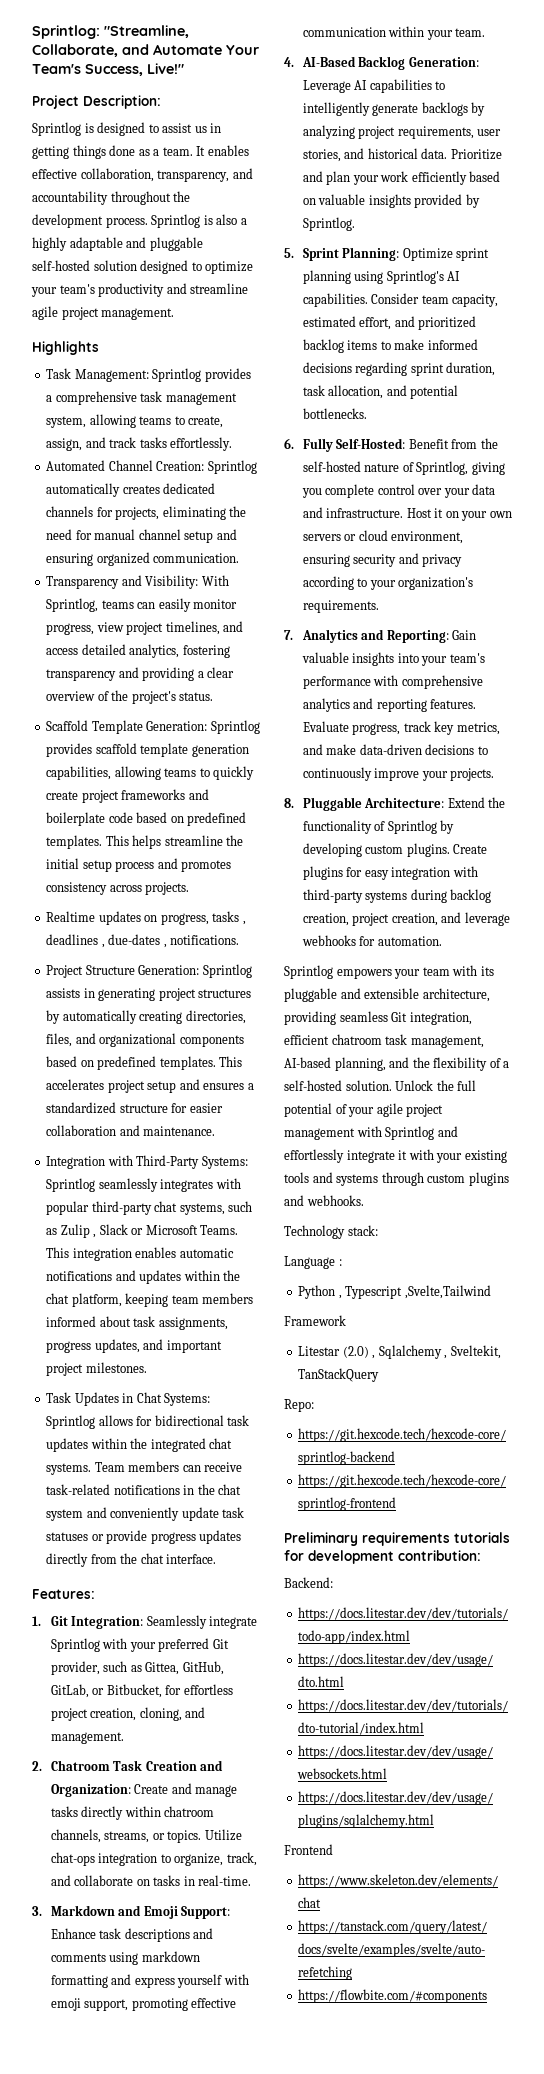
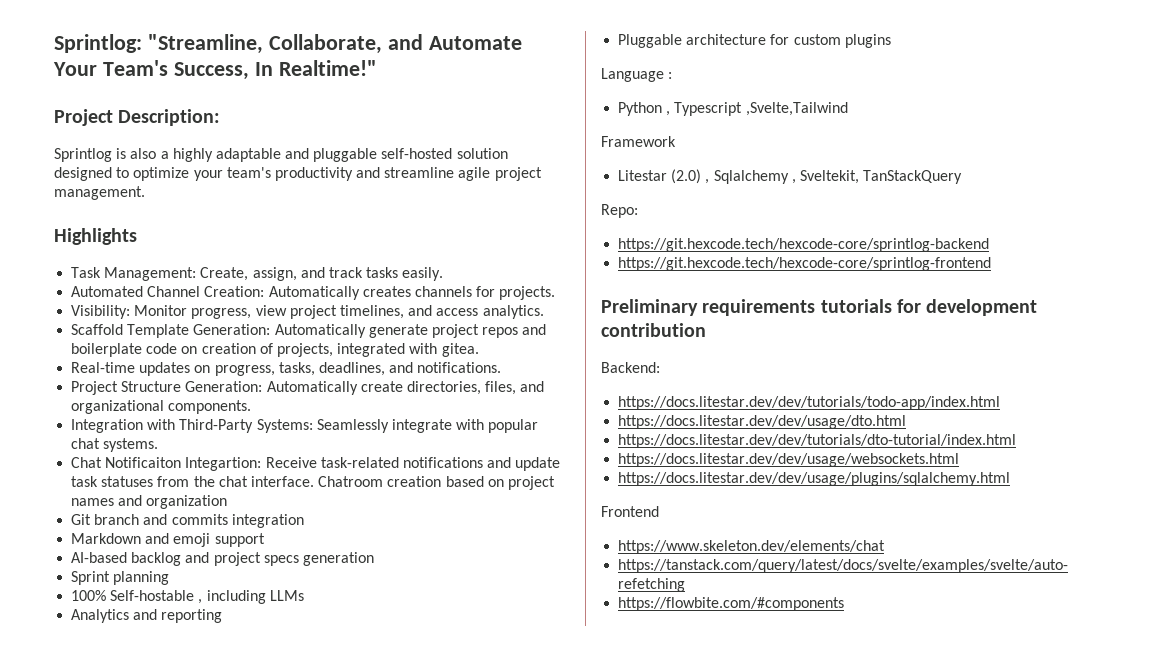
[147,63,184,74] Live!" -> [254,60,377,76] In Realtime!"
[97,122,222,136] [32,145,249,159] [32,168,253,182] [32,191,191,205] [32,214,213,228] designed to assist us in getting things done as a team. It enables effective collaboration, transparency, and accountability throughout the development process. Sprintlog is -> (127, 153) none
[152,368,251,382] [46,391,237,405] [46,414,224,428] Sprintlog provides a comprehensive task management system, allowing teams to create, -> [200,267,249,281] Create,
[170,437,233,451] effortlessly. -> [402,267,444,281] easily.
[207,460,257,474] [46,483,216,497] [46,506,247,520] [46,529,237,543] [46,552,240,566] [46,575,229,589] [46,598,238,612] Sprintlog automatically creates dedicated channels for projects, eliminating the need for manual channel setup and ensuring organized communication. // Transparency and Visibility: With Sprintlog, teams can easily monitor -> [268,286,556,300] [71,305,188,319] Automatically creates channels for projects. // Visibility: Monitor
[81,644,230,658] [46,667,235,681] [46,690,214,704] [46,720,260,734] [46,743,249,757] [46,766,255,780] [46,789,209,803] [46,812,247,826] [46,835,244,849] [46,858,232,872] [46,882,190,895] [46,911,246,925] [46,934,240,948] [46,964,252,978] [46,988,252,1001] [46,1010,246,1024] [46,1033,244,1047] [46,1056,243,1070] [46,1079,254,1093] [46,1102,223,1114] [46,1125,216,1136] [46,1155,248,1169] [46,1178,241,1192] [46,1201,253,1215] [46,1224,239,1238] [46,1247,234,1261] [46,1270,241,1284] [46,1293,254,1307] [46,1316,228,1330] [46,1339,222,1353] [46,1362,147,1376] [46,1392,211,1406] [46,1415,250,1429] [46,1438,233,1452] [46,1461,243,1475] [46,1484,242,1495] [46,1507,245,1521] [46,1530,242,1544] [46,1553,217,1567] [32,1589,95,1599] [32,1615,258,1629] [50,1638,229,1652] [50,1661,224,1675] [50,1684,233,1698] [50,1707,206,1721] [50,1732,124,1744] [32,1760,224,1771] [50,1783,238,1797] [50,1806,215,1820] [50,1829,242,1843] [50,1852,257,1866] [50,1875,252,1886] [32,1905,231,1919] [50,1928,214,1942] [50,1951,200,1965] [50,1974,249,1988] [50,1998,237,2011] [302,26,486,40] [284,56,479,70] [302,79,446,93] [302,102,486,116] [302,125,502,139] [302,148,502,162] [302,171,501,185] [302,194,480,208] [302,217,355,231] [284,247,490,261] [302,270,461,284] [302,293,499,307] [302,316,477,330] [302,339,478,353] [302,362,496,376] [302,385,459,399] [302,408,367,419] [284,438,498,452] [302,461,505,475] [301,484,496,498] [302,507,512,521] [302,530,464,544] [302,553,463,567] [302,576,474,590] [302,600,379,613] [284,629,477,643] [301,652,485,666] [302,675,483,689] [302,698,477,712] [302,721,500,735] [302,744,488,755] [302,767,495,781] [284,797,506,811] [302,820,455,834] [302,843,488,857] [302,866,478,880] [302,889,492,903] [302,912,510,926] [301,935,442,946] [284,965,494,979] [284,988,490,1002] [284,1011,472,1025] [284,1034,484,1048] [284,1057,510,1071] [284,1080,477,1091] [284,1103,444,1117] [284,1126,458,1140] [284,1149,507,1163] [284,1172,509,1186] [284,1195,364,1206] [284,1225,378,1239] detailed analytics, fostering transparency and providing a clear overview of the project's status. // Scaffold Template Generation: Sprintlog provides scaffold template generation capabilities, allowing teams to quickly create project frameworks and boilerplate code based on predefined templates. This helps streamline the initial setup process and promotes consistency across projects. // Realtime updates on progress, tasks , deadlines , due-dates , notifications. // Project Structure Generation: Sprintlog assists in generating project structures by automatically creating directories, files, and organizational components based on predefined templates. This accelerates project setup and ensures a standardized structure for easier collaboration and maintenance. // Integration with Third-Party Systems: Sprintlog seamlessly integrates with popular third-party chat systems, such as Zulip , Slack or Microsoft Teams. This integration enables automatic notifications and updates within the chat platform, keeping team members informed about task assignments, progress updates, and important project milestones. // Task Updates in Chat Systems: Sprintlog allows for bidirectional task updates within the integrated chat systems. Team members can receive task-related notifications in the chat system and conveniently update task statuses or provide progress updates directly from the chat interface. // Features: // 1. Git Integration: Seamlessly integrate Sprintlog with your preferred Git provider, such as Gittea, GitHub, GitLab, or Bitbucket, for effortless project creation, cloning, and management. // 2. Chatroom Task Creation and Organization: Create and manage tasks directly within chatroom channels, streams, or topics. Utilize chat-ops integration to organize, track, and collaborate on tasks in real-time. // 3. Markdown and Emoji Support: Enhance task descriptions and comments using markdown formatting and express yourself with emoji support, promoting effective communication within your team. // 4. AI-Based Backlog Generation: Leverage AI capabilities to intelligently generate backlogs by analyzing project requirements, user stories, and historical data. Prioritize and plan your work efficiently based on valuable insights provided by Sprintlog. // 5. Sprint Planning: Optimize sprint planning using Sprintlog's AI capabilities. Consider team capacity, estimated effort, and prioritized backlog items to make informed decisions regarding sprint duration, task allocation, and potential bottlenecks. // 6. Fully Self-Hosted: Benefit from the self-hosted nature of Sprintlog, giving you complete control over your data and infrastructure. Host it on your own servers or cloud environment, ensuring security and privacy according to your organization's requirements. // 7. Analytics and Reporting: Gain valuable insights into your team's performance with comprehensive analytics and reporting features. Evaluate progress, track key metrics, and make data-driven decisions to continuously improve your projects. // 8. Pluggable Architecture: Extend the functionality of Sprintlog by developing custom plugins. Create plugins for easy integration with third-party systems during backlog creation, project creation, and leverage webhooks for automation. // Sprintlog empowers your team with its pluggable and extensible architecture, providing seamless Git integration, efficient chatroom task management, AI-based planning, and the flexibility of a self-hosted solution. Unlock the full potential of your agile project management with Sprintlog and effortlessly integrate it with your existing tools and systems through custom plugins and webhooks. // Technology stack: -> [482,305,544,319] [71,324,547,338] [71,343,479,357] [71,362,502,376] [71,381,545,395] [71,400,252,414] [71,419,539,433] [71,438,159,452] [71,457,561,471] [71,476,555,490] [71,495,228,509] [71,514,304,528] [71,533,265,547] [71,552,374,566] [71,571,170,585] [71,590,304,604] [71,609,223,623] [618,34,891,48] analytics. // Scaffold Template Generation: Automatically generate project repos and boilerplate code on creation of projects, integrated with gitea. // Real-time updates on progress, tasks, deadlines, and notifications. // Project Structure Generation: Automatically create directories, files, and organizational components. // Integration with Third-Party Systems: Seamlessly integrate with popular chat systems. // Chat Notificaiton Integartion: Receive task-related notifications and update task statuses from the chat interface. Chatroom creation based on project names and organization // Git branch and commits integration // Markdown and emoji support // AI-based backlog and project specs generation // Sprint planning // 100% Self-hostable , including LLMs // Analytics and reporting // Pluggable architecture for custom plugins
[398,1550,481,1561] contribution: -> [601,323,706,337] contribution

